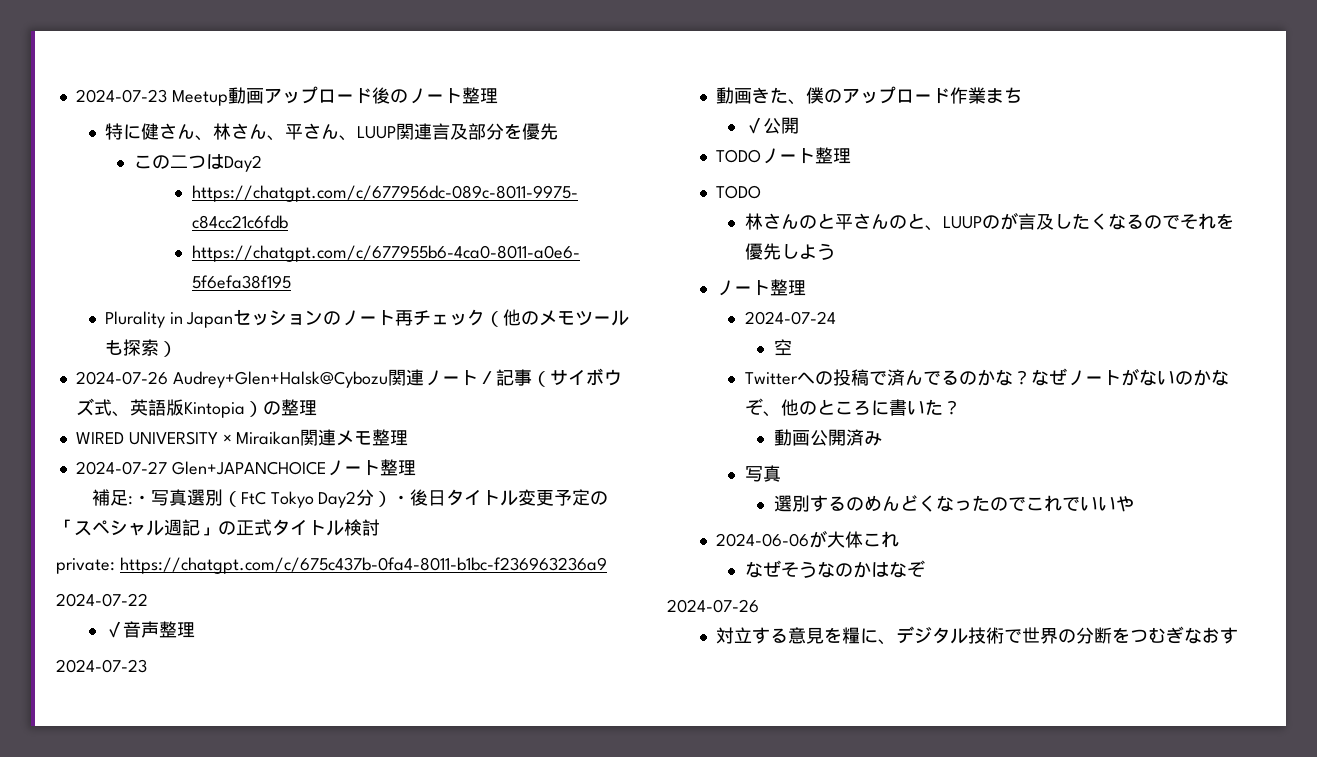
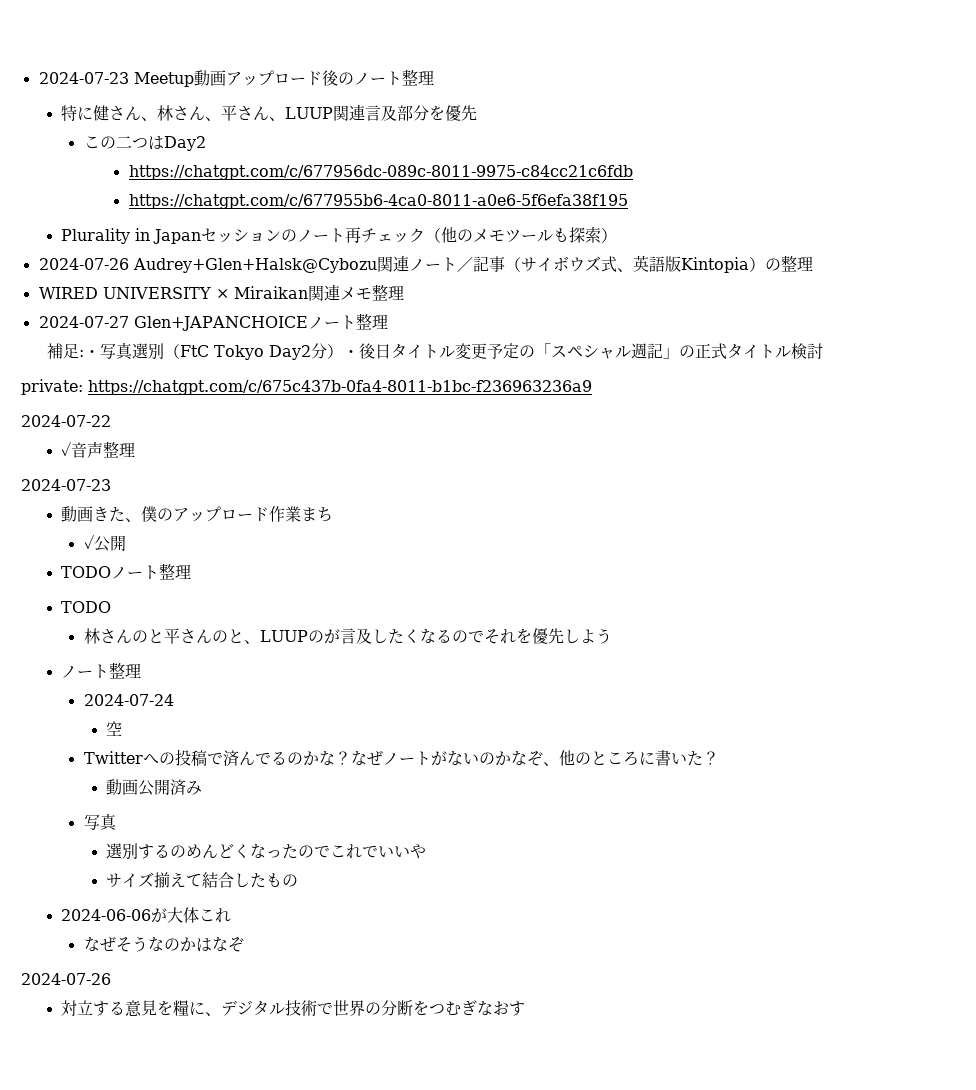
(1134, 504) none -> [106,872,299,888] // サイズ揃えて結合したもの

